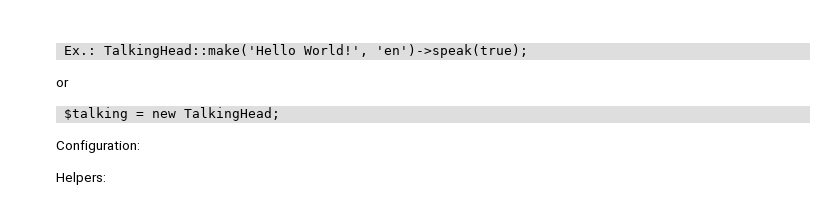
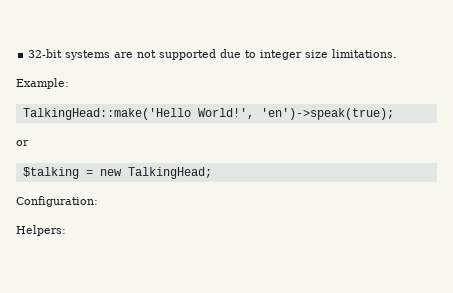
[64,46,97,55] Ex.: -> [28,49,398,60] [16,78,69,89] 32-bit systems are not supported due to integer size limitations. // Example: //

